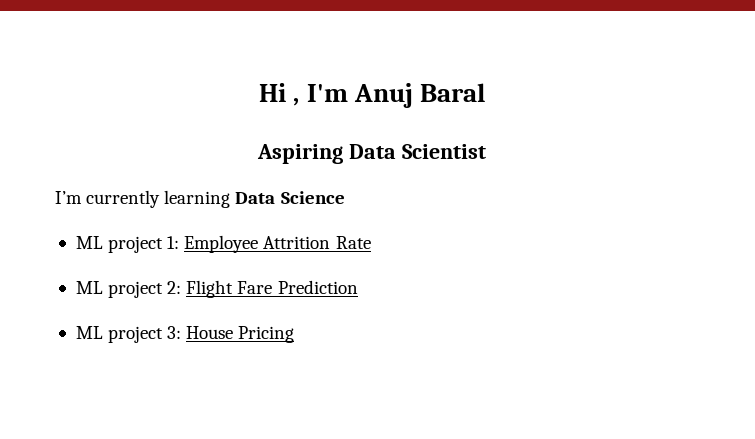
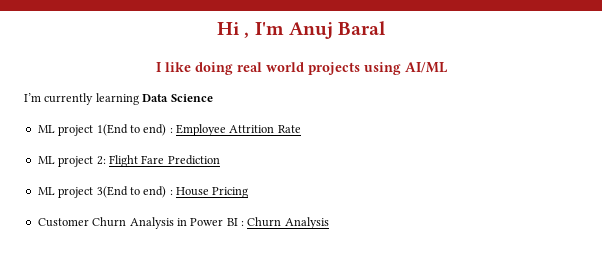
[257,144,486,164] Aspiring Data Scientist -> [155,62,448,75] I like doing real world projects using AI/ML
[167,236,180,249] 1: -> [96,124,173,136] 1(End to end) :
[167,326,295,343] 3: House Pricing -> [96,186,249,198] [37,217,329,229] 3(End to end) : House Pricing // Customer Churn Analysis in Power BI : Churn Analysis

